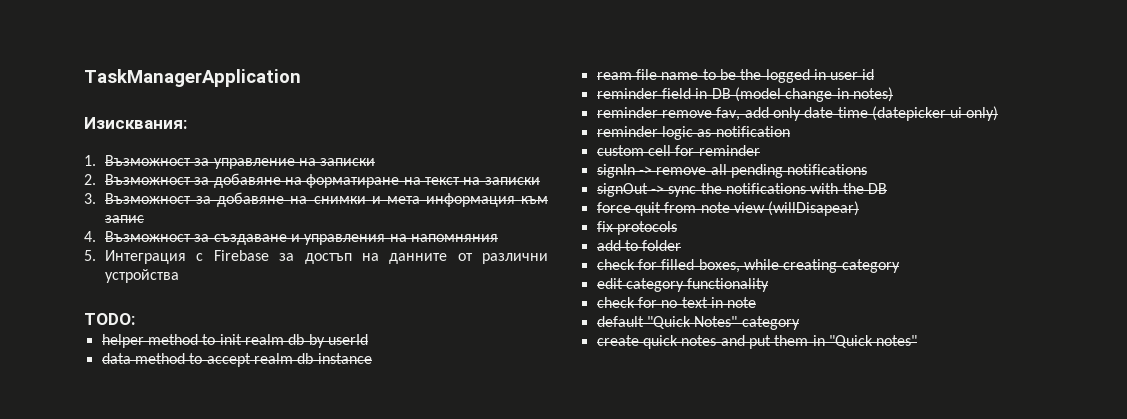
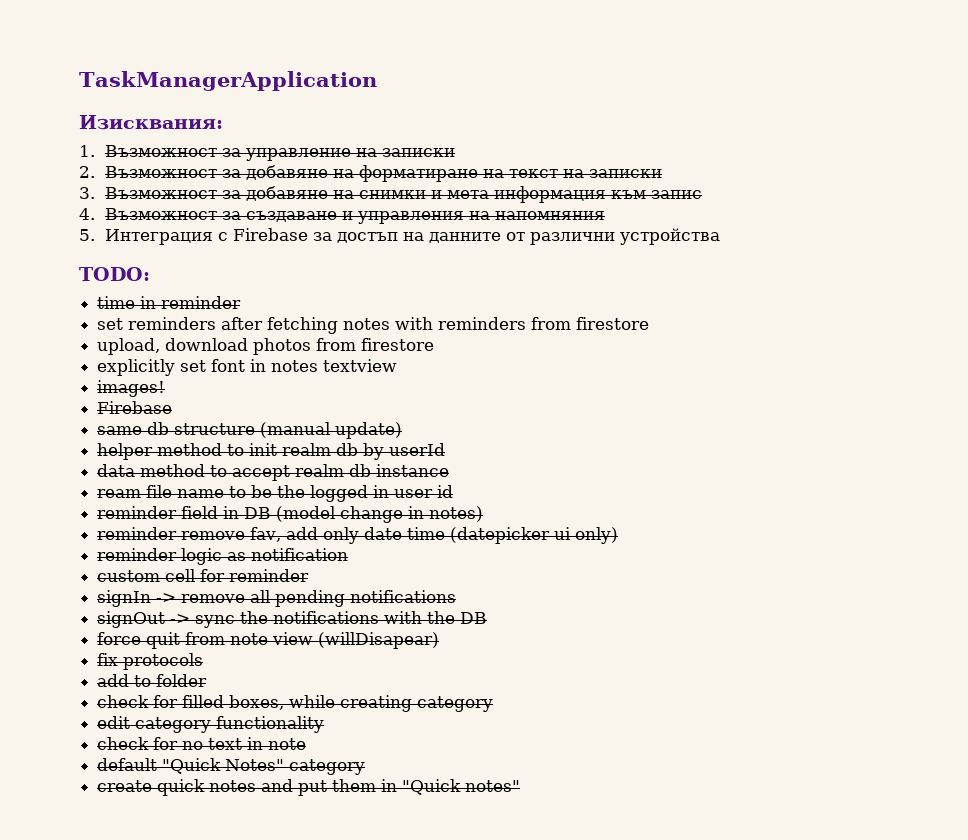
(135, 319) none -> [97,296,242,309] [97,317,650,334] [97,338,435,355] [97,359,398,376] [97,380,166,397] [97,401,173,414] [97,422,403,439] // time in reminder // set reminders after fetching notes with reminders from firestore // upload, download photos from firestore // explicitly set font in notes textview // images! // Firebase // same db structure (manual update)

